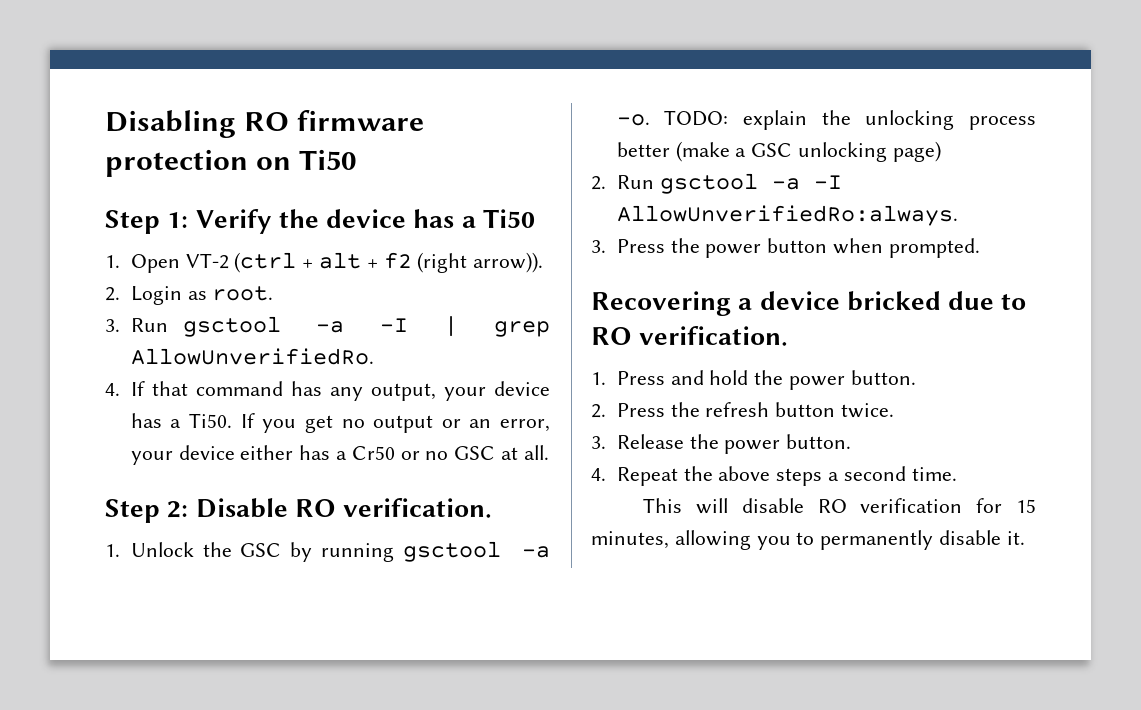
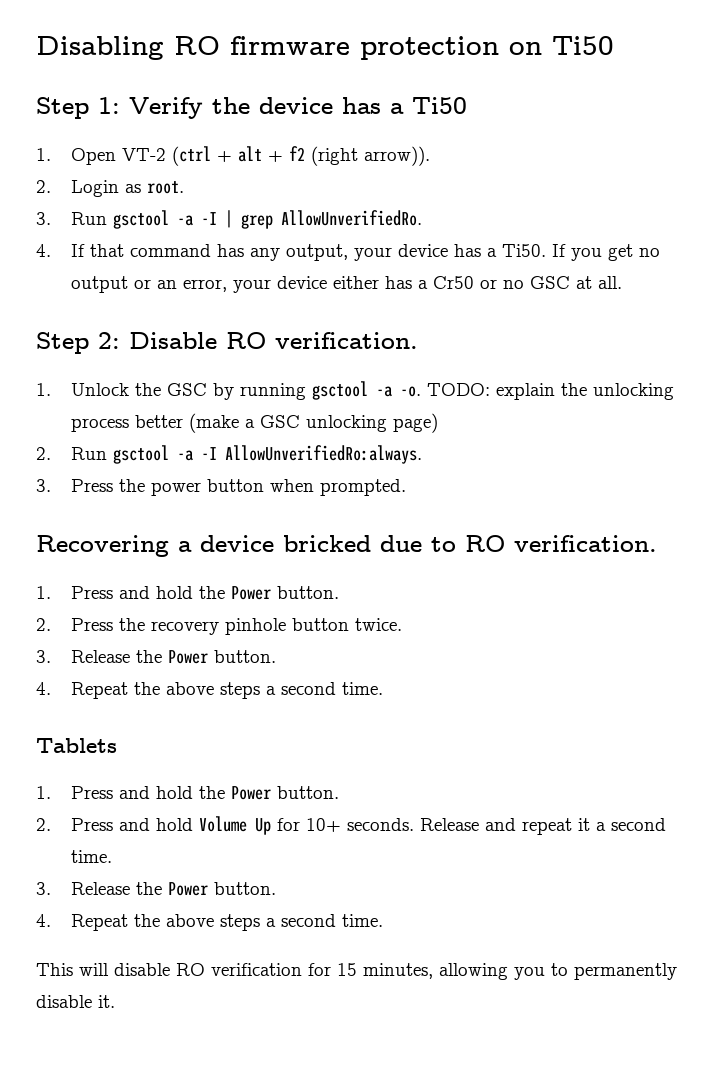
[788,376,845,390] power -> [231,586,272,600] Power
[705,402,770,417] refresh -> [151,618,287,635] recovery pinhole
[724,440,781,454] power -> [168,650,277,664] [36,682,384,699] [36,738,117,753] [36,786,340,800] [36,816,667,835] [71,850,113,863] [36,882,209,896] Power button. // 4. Repeat the above steps a second time. // Tablets // 1. Press and hold the Power button. // 2. Press and hold Volume Up for 10+ seconds. Release and repeat it a second time. // 3. Release the Power

